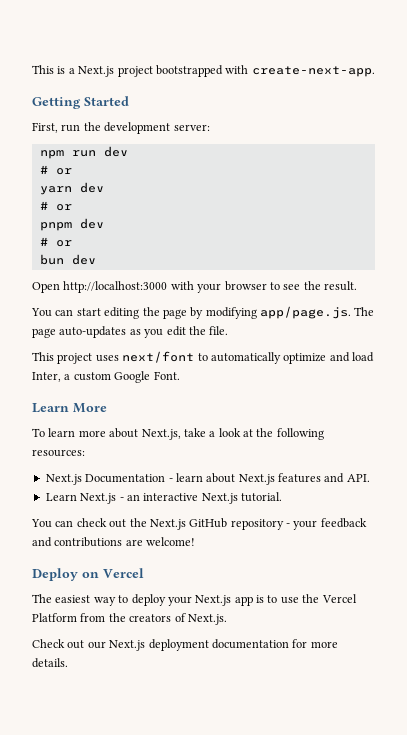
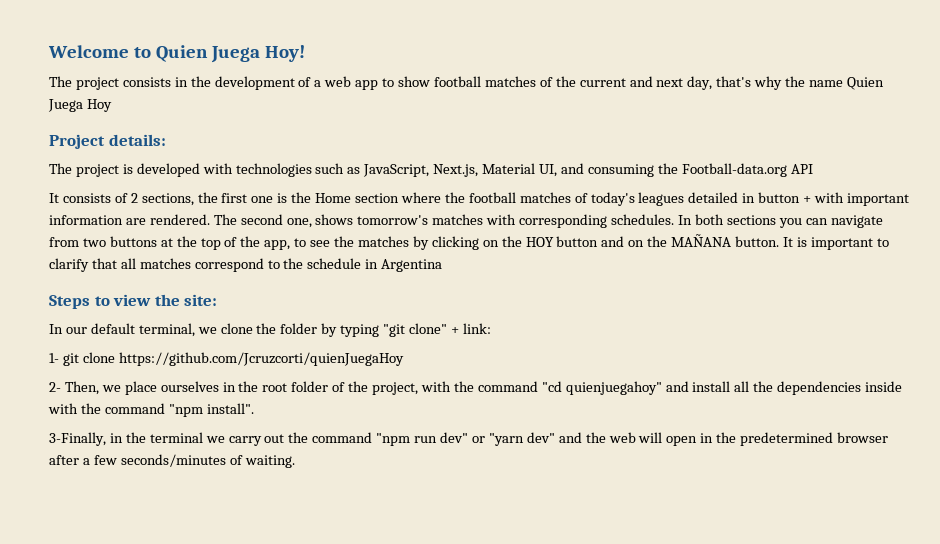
[32,65,375,77] [32,96,129,109] [32,122,210,134] [39,146,128,159] [39,165,72,175] [39,182,104,195] [39,201,72,211] [39,218,104,231] [39,237,72,247] [39,254,96,265] [32,281,357,293] [31,306,375,319] [32,326,229,338] [32,351,374,364] [32,371,180,383] [32,403,107,413] [32,428,324,440] [32,449,85,457] [45,473,370,485] [45,492,282,504] [31,518,367,530] [32,537,196,547] [32,568,144,581] [32,594,357,606] [32,613,227,625] [32,639,338,651] [32,658,68,668] This is a Next.js project bootstrapped with create-next-app. // Getting Started // First, run the development server: // npm run dev // # or // yarn dev // # or // pnpm dev // # or // bun dev // Open http://localhost:3000 with your browser to see the result. // You can start editing the page by modifying app/page.js. The page auto-updates as you edit the file. // This project uses next/font to automatically optimize and load Inter, a custom Google Font. // Learn More // To learn more about Next.js, take a look at the following resources: // Next.js Documentation - learn about Next.js features and API. // Learn Next.js - an interactive Next.js tutorial. // You can check out the Next.js GitHub repository - your feedback and contributions are welcome! // Deploy on Vercel // The easiest way to deploy your Next.js app is to use the Vercel Platform from the creators of Next.js. // Check out our Next.js deployment documentation for more details. -> [48,45,305,63] [49,76,884,90] [48,99,112,112] [49,134,166,149] [49,163,813,177] [49,192,909,206] [49,214,883,228] [49,234,889,250] [49,258,443,272] [49,294,218,309] [49,323,491,337] [49,352,404,366] [49,381,903,395] [48,403,254,417] [49,432,889,446] [49,454,295,468] Welcome to Quien Juega Hoy! // The project consists in the development of a web app to show football matches of the current and next day, that's why the name Quien Juega Hoy // Project details: // The project is developed with technologies such as JavaScript, Next.js, Material UI, and consuming the Football-data.org API // It consists of 2 sections, the first one is the Home section where the football matches of today's leagues detailed in button + with important information are rendered. The second one, shows tomorrow's matches with corresponding schedules. In both sections you can navigate from two buttons at the top of the app, to see the matches by clicking on the HOY button and on the MAÑANA button. It is important to clarify that all matches correspond to the schedule in Argentina // Steps to view the site: // In our default terminal, we clone the folder by typing "git clone" + link: // 1- git clone https://github.com/Jcruzcorti/quienJuegaHoy // 2- Then, we place ourselves in the root folder of the project, with the command "cd quienjuegahoy" and install all the dependencies inside with the command "npm install". // 3-Finally, in the terminal we carry out the command "npm run dev" or "yarn dev" and the web will open in the predetermined browser after a few seconds/minutes of waiting.

